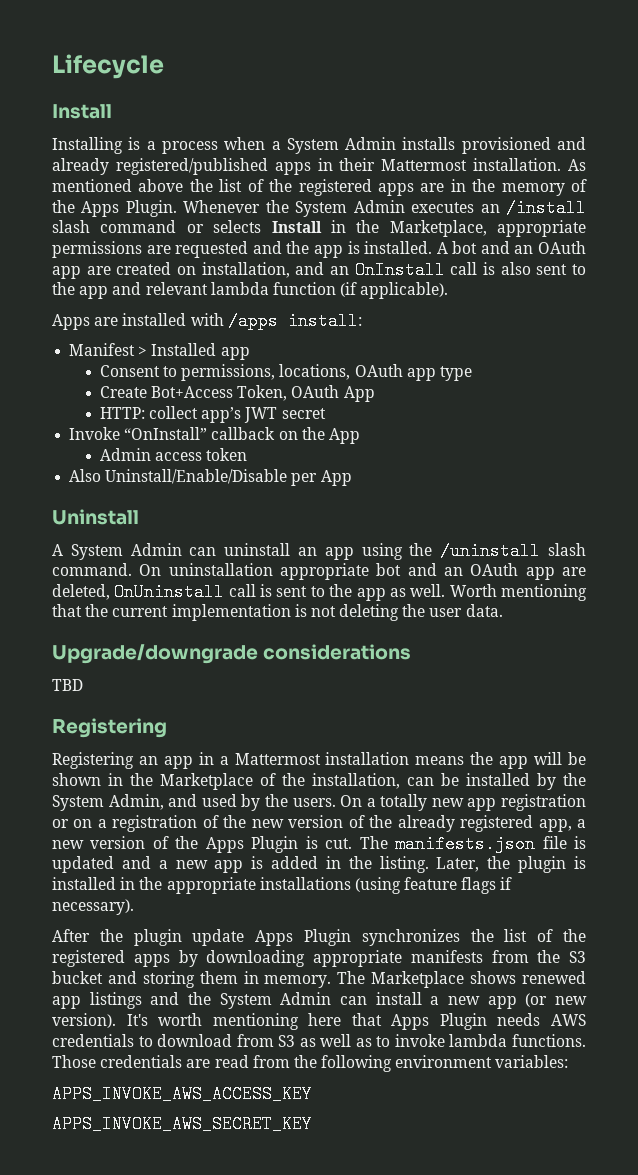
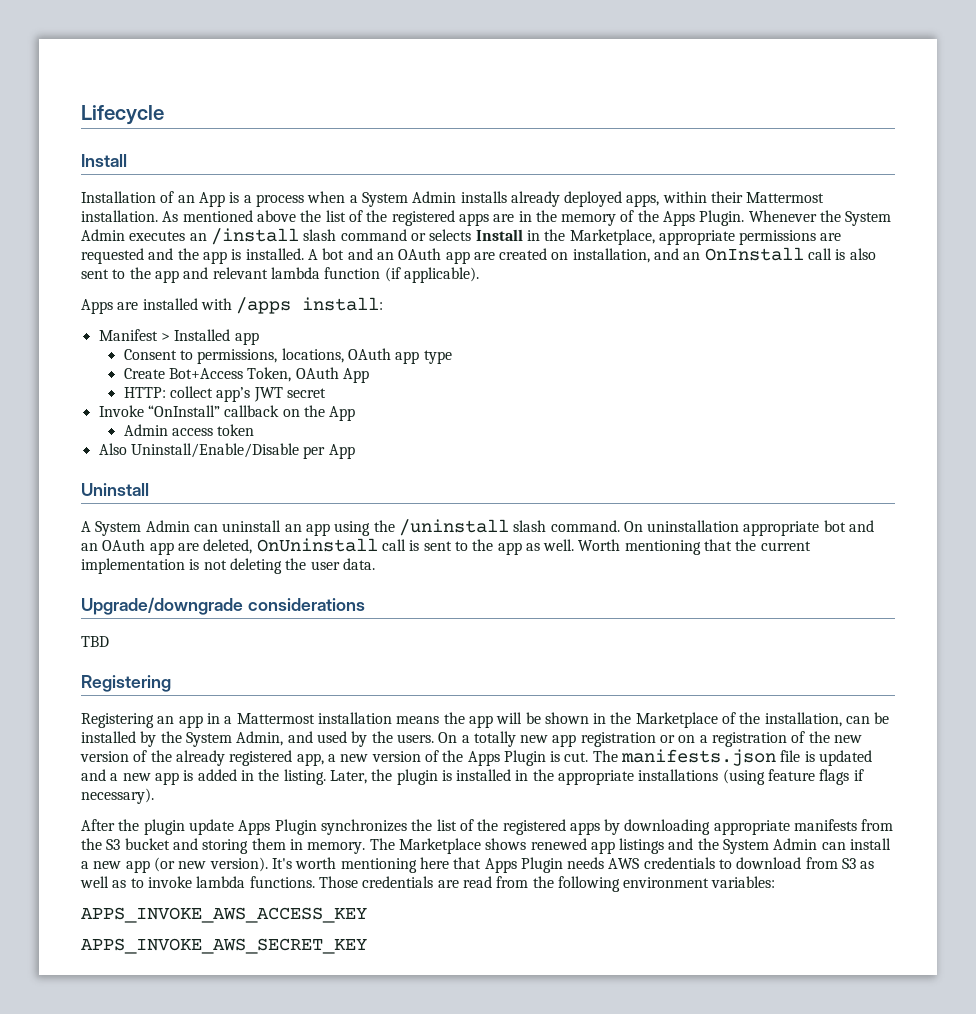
[52,137,123,154] Installing -> [81,191,225,207] Installation of an App
[461,137,586,154] [52,158,333,175] provisioned and already registered/published apps in -> [510,191,707,207] already deployed apps, within

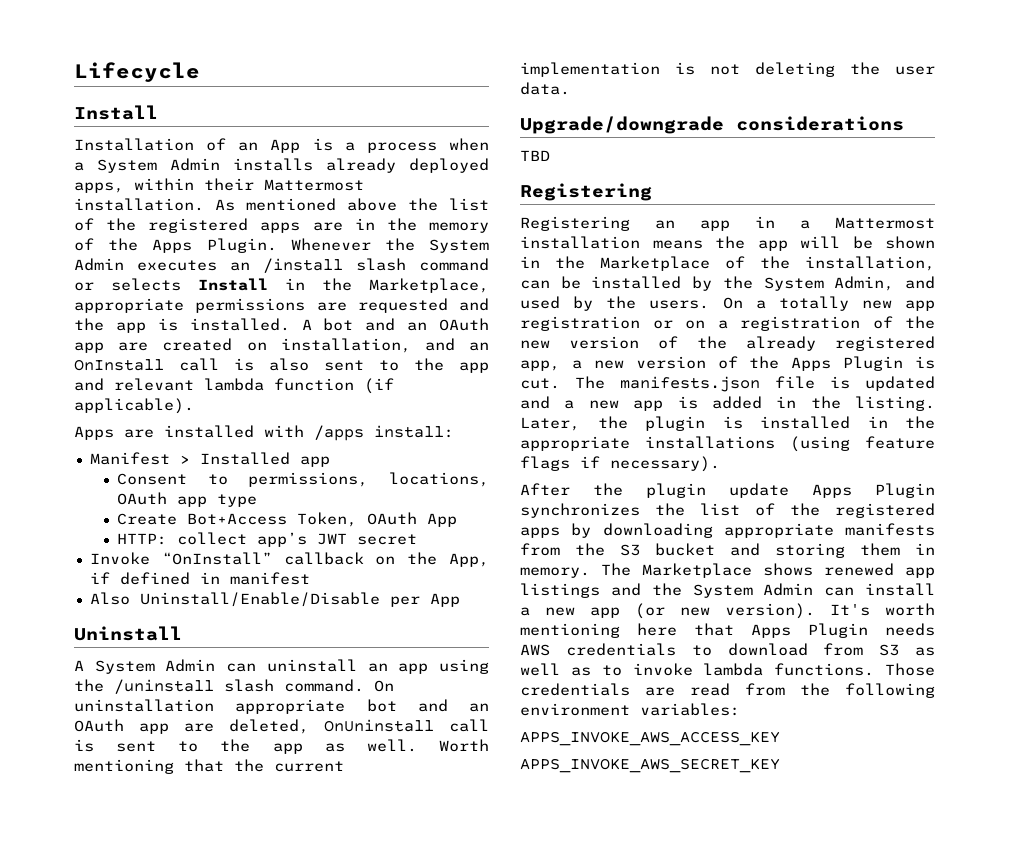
[329,406,356,421] [123,424,255,436] App // Admin access token -> [449,553,489,567] [89,572,310,585] App, if defined in manifest

